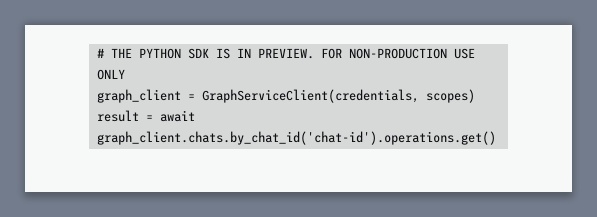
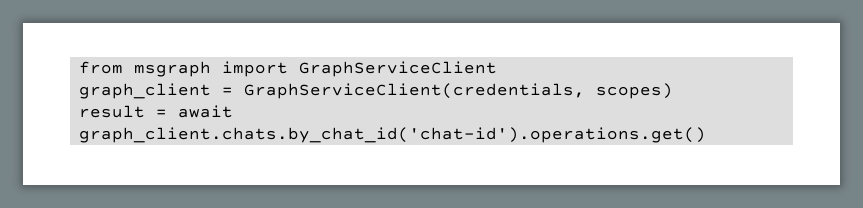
[96,48,475,59] [96,69,125,80] # THE PYTHON SDK IS IN PREVIEW. FOR NON-PRODUCTION USE ONLY -> [78,61,497,77] from msgraph import GraphServiceClient

